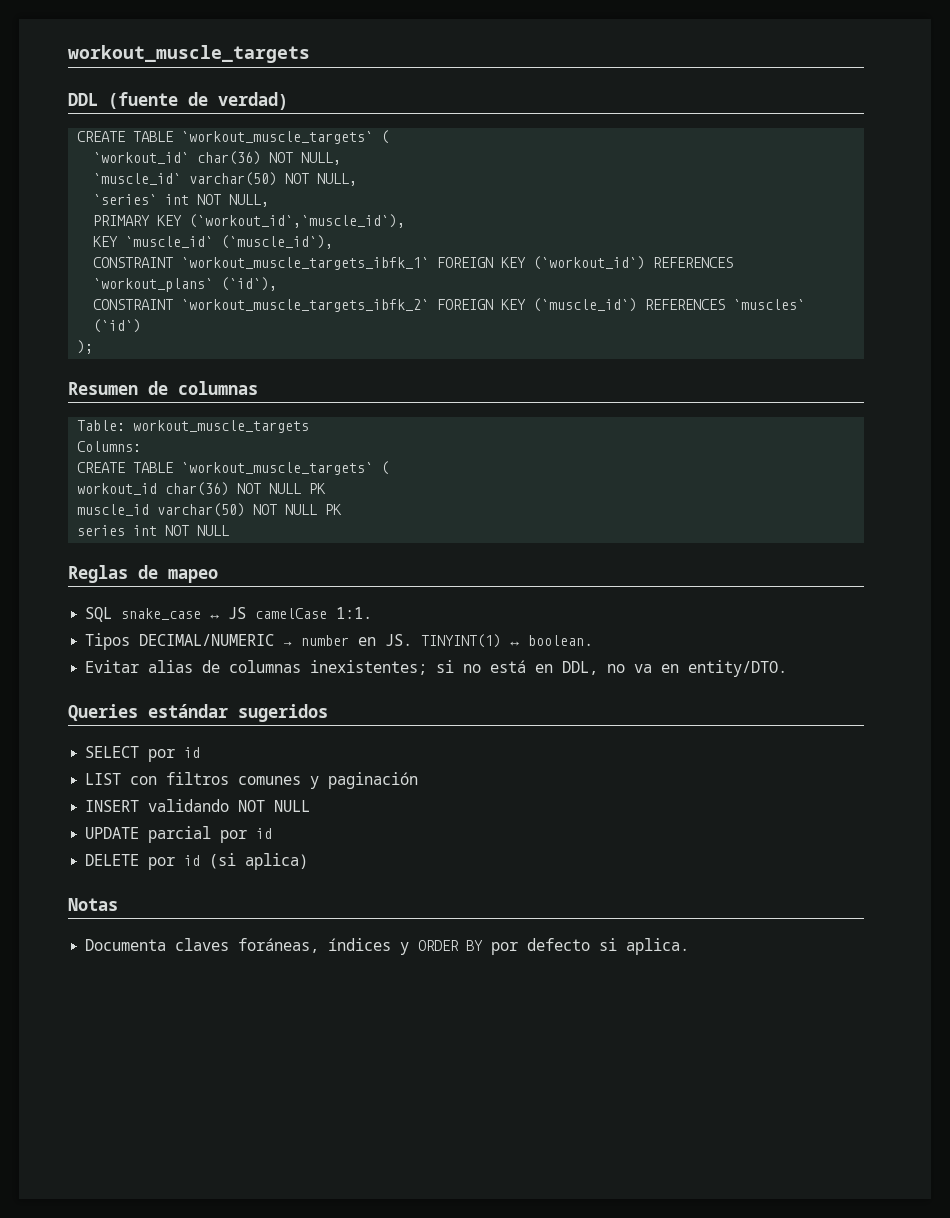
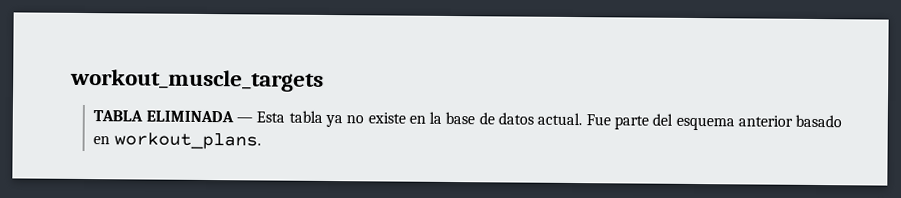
[68,45,310,63] [68,92,288,110] [77,130,390,144] [93,151,342,165] [93,172,358,186] [93,194,270,207] [93,214,406,228] [93,235,334,249] [93,256,734,270] [93,277,278,292] [93,298,806,312] [93,319,142,333] [77,340,94,354] [68,381,258,395] [77,420,310,433] [77,441,142,452] [77,461,390,475] [77,482,327,496] [77,503,343,517] [77,525,230,536] [68,565,218,583] [85,607,373,622] [85,633,594,650] [85,660,788,677] [68,704,328,722] [85,746,201,762] [85,772,419,789] [85,799,311,812] [85,826,273,843] [85,853,309,870] [68,898,118,911] [85,938,690,955] workout_muscle_targets // DDL (fuente de verdad) // CREATE TABLE `workout_muscle_targets` ( // `workout_id` char(36) NOT NULL, // `muscle_id` varchar(50) NOT NULL, // `series` int NOT NULL, // PRIMARY KEY (`workout_id`,`muscle_id`), // KEY `muscle_id` (`muscle_id`), // CONSTRAINT `workout_muscle_targets_ibfk_1` FOREIGN KEY (`workout_id`) REFERENCES `workout_plans` (`id`), // CONSTRAINT `workout_muscle_targets_ibfk_2` FOREIGN KEY (`muscle_id`) REFERENCES `muscles` (`id`) // ); // Resumen de columnas // Table: workout_muscle_targets // Columns: // CREATE TABLE `workout_muscle_targets` ( // workout_id char(36) NOT NULL PK // muscle_id varchar(50) NOT NULL PK // series int NOT NULL // Reglas de mapeo // SQL snake_case ↔ JS camelCase 1:1. // Tipos DECIMAL/NUMERIC → number en JS. TINYINT(1) ↔ boolean. // Evitar alias de columnas inexistentes; si no está en DDL, no va en entity/DTO. // Queries estándar sugeridos // SELECT por id // LIST con filtros comunes y paginación // INSERT validando NOT NULL // UPDATE parcial por id // DELETE por id (si aplica) // Notas // Documenta claves foráneas, índices y ORDER BY por defecto si aplica. -> [70,68,324,92] [93,110,843,131] [93,132,261,150] workout_muscle_targets // TABLA ELIMINADA — Esta tabla ya no existe en la base de datos actual. Fue parte del esquema anterior basado en workout_plans.

